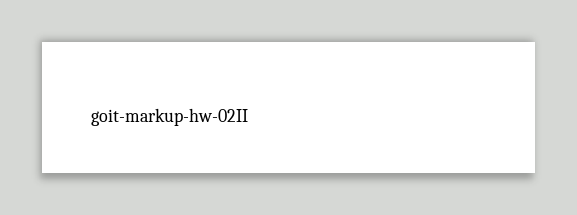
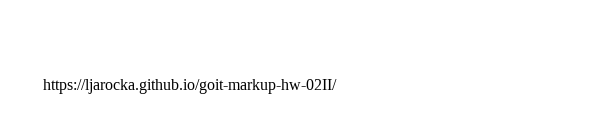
[91,108,248,126] goit-markup-hw-02II -> [43,79,337,94] https://ljarocka.github.io/goit-markup-hw-02II/

